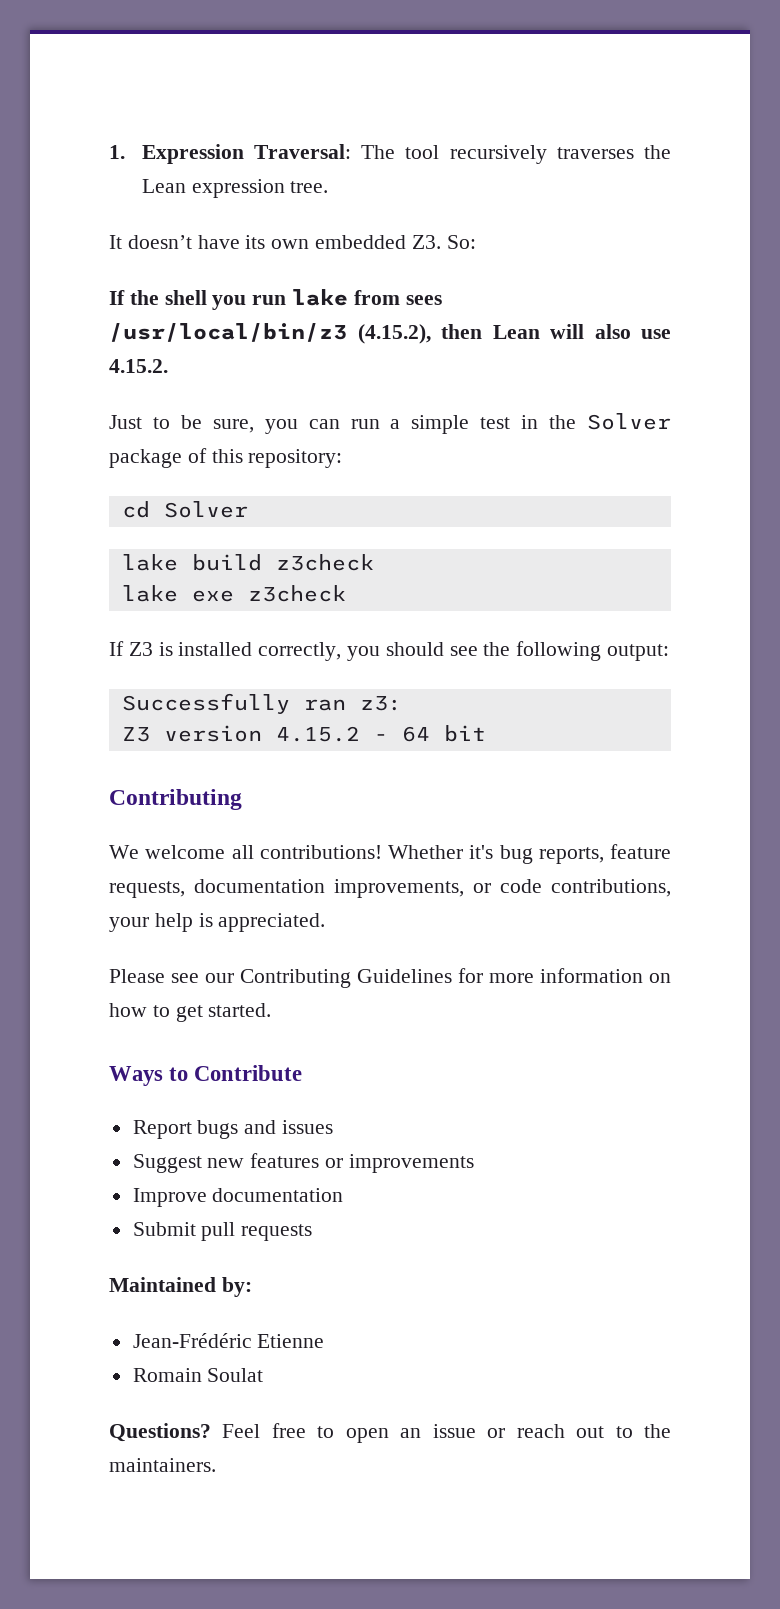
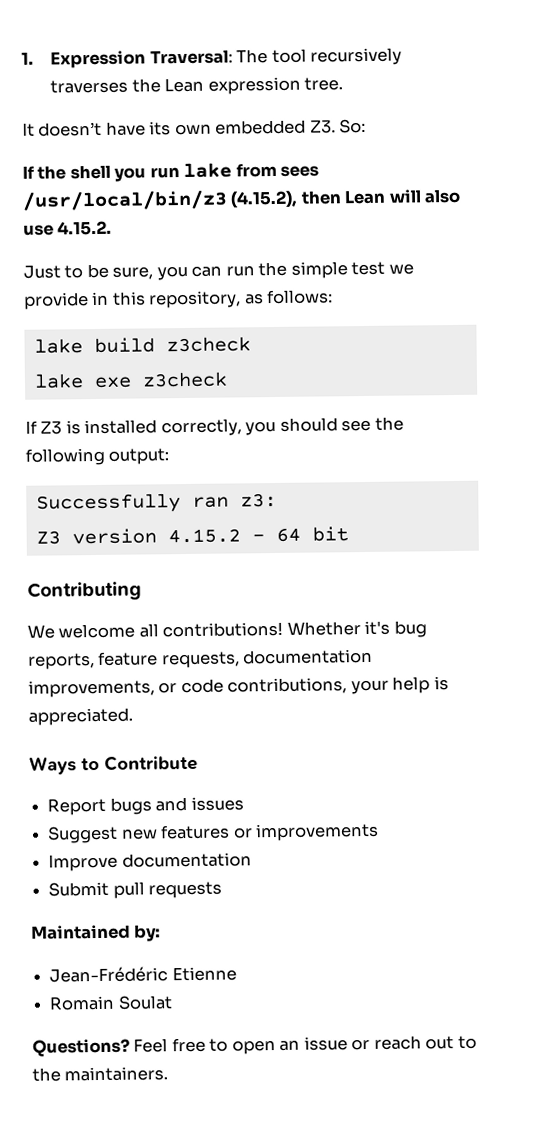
[390,419,401,429] a -> [258,261,288,277] the
[521,413,672,430] [109,448,343,468] [121,501,248,518] in the Solver package of this repository: // cd Solver -> [388,263,414,275] [23,289,334,310] we provide in this repository, as follows:
[109,968,671,988] [109,1003,272,1022] // Please see our Contributing Guidelines for more information on how to get started. -> (133, 716) none

